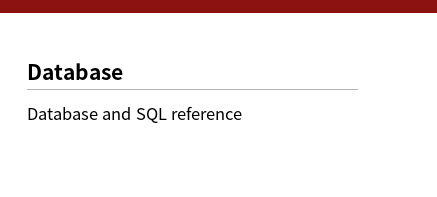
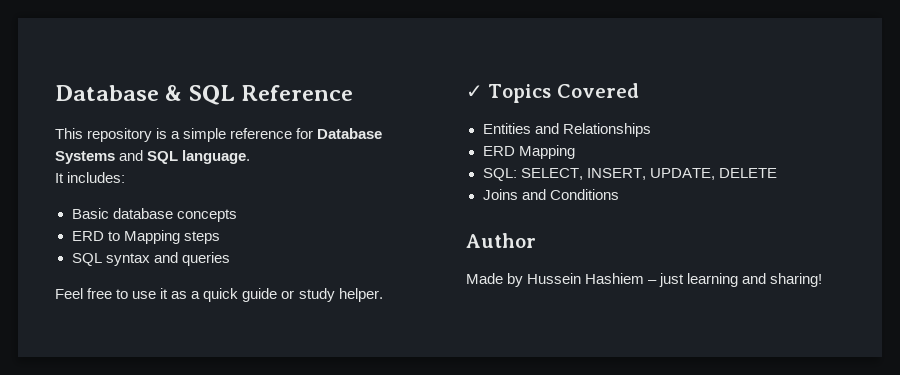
[27,63,123,80] [27,106,243,123] Database // Database and SQL reference -> [55,85,354,105] [55,128,383,142] [55,150,251,164] [55,172,126,183] [71,208,237,222] [71,230,220,244] [71,252,230,266] [55,288,383,302] [466,83,639,103] [482,123,651,137] [482,145,575,159] [482,168,777,181] [482,189,619,200] [466,233,536,248] [466,273,823,287] Database & SQL Reference // This repository is a simple reference for Database Systems and SQL language. // It includes: // Basic database concepts // ERD to Mapping steps // SQL syntax and queries // Feel free to use it as a quick guide or study helper. // ✓ Topics Covered // Entities and Relationships // ERD Mapping // SQL: SELECT, INSERT, UPDATE, DELETE // Joins and Conditions // Author // Made by Hussein Hashiem – just learning and sharing!

